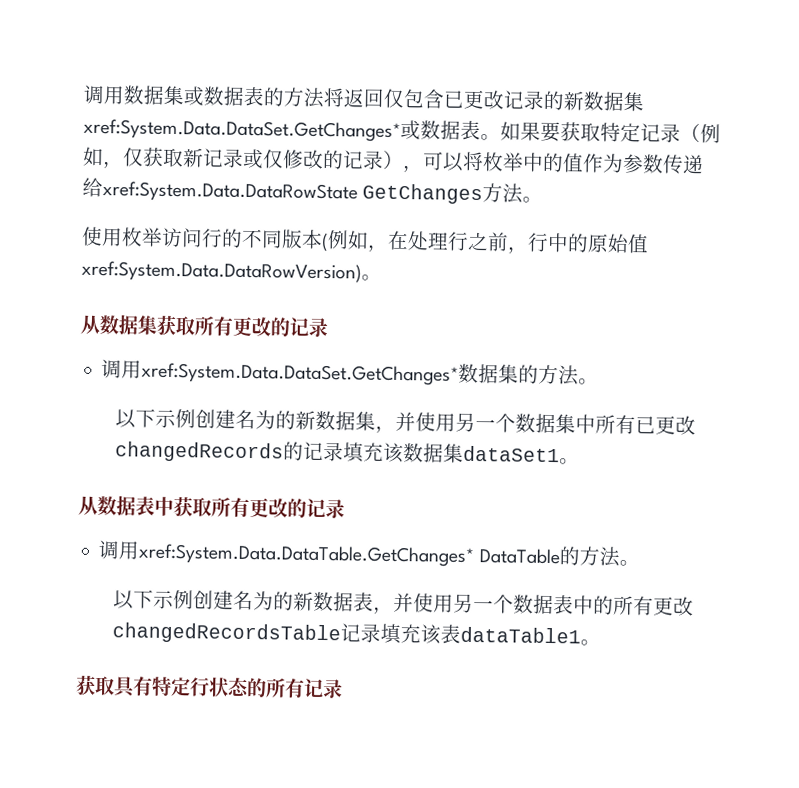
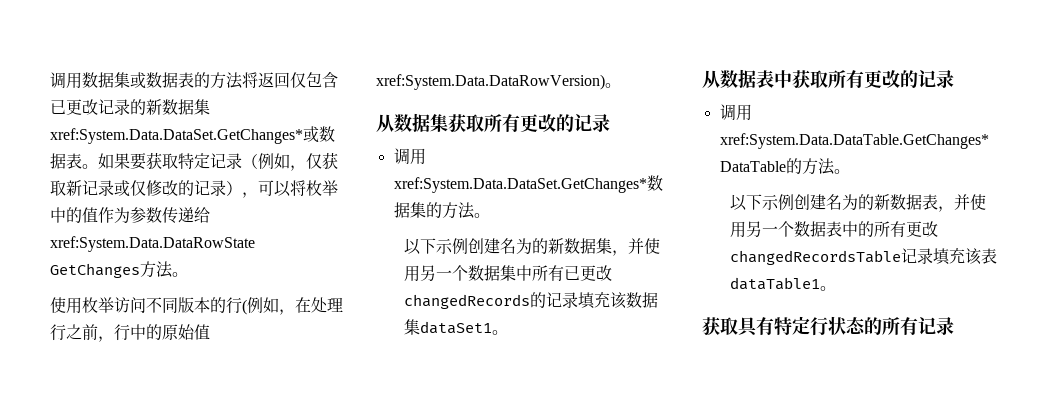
[201,228,243,248] 行的 -> (146, 305) none
(323, 239) none -> [210,297,242,314] 的行

